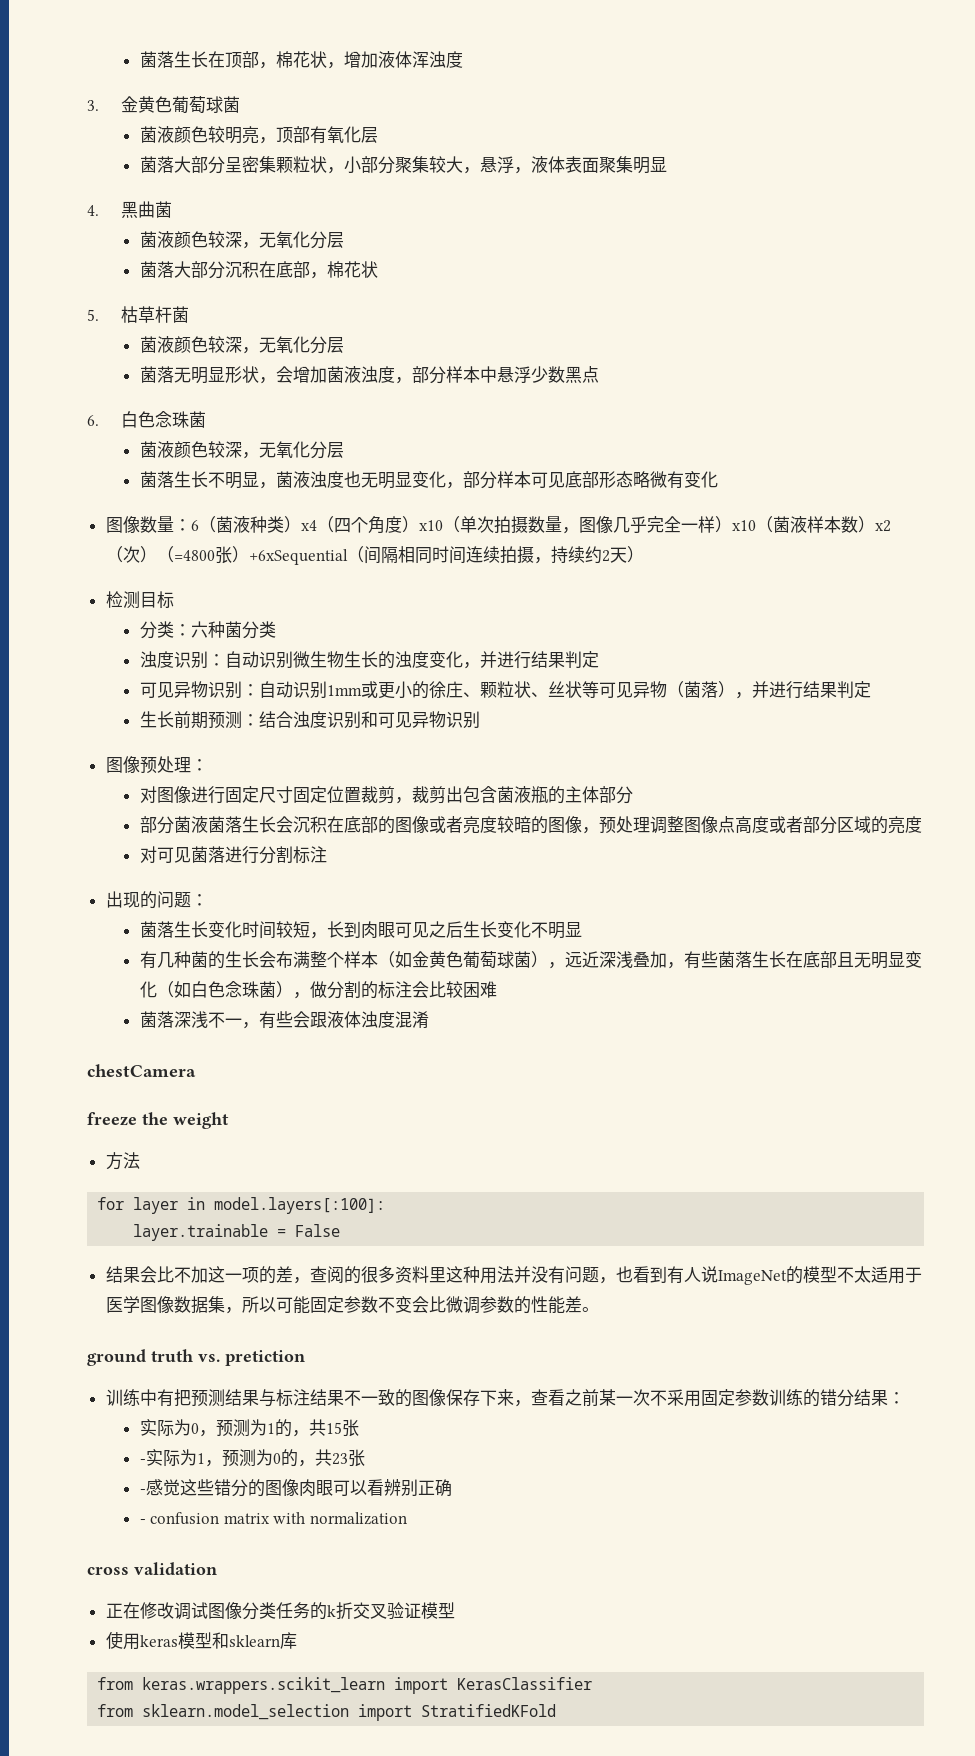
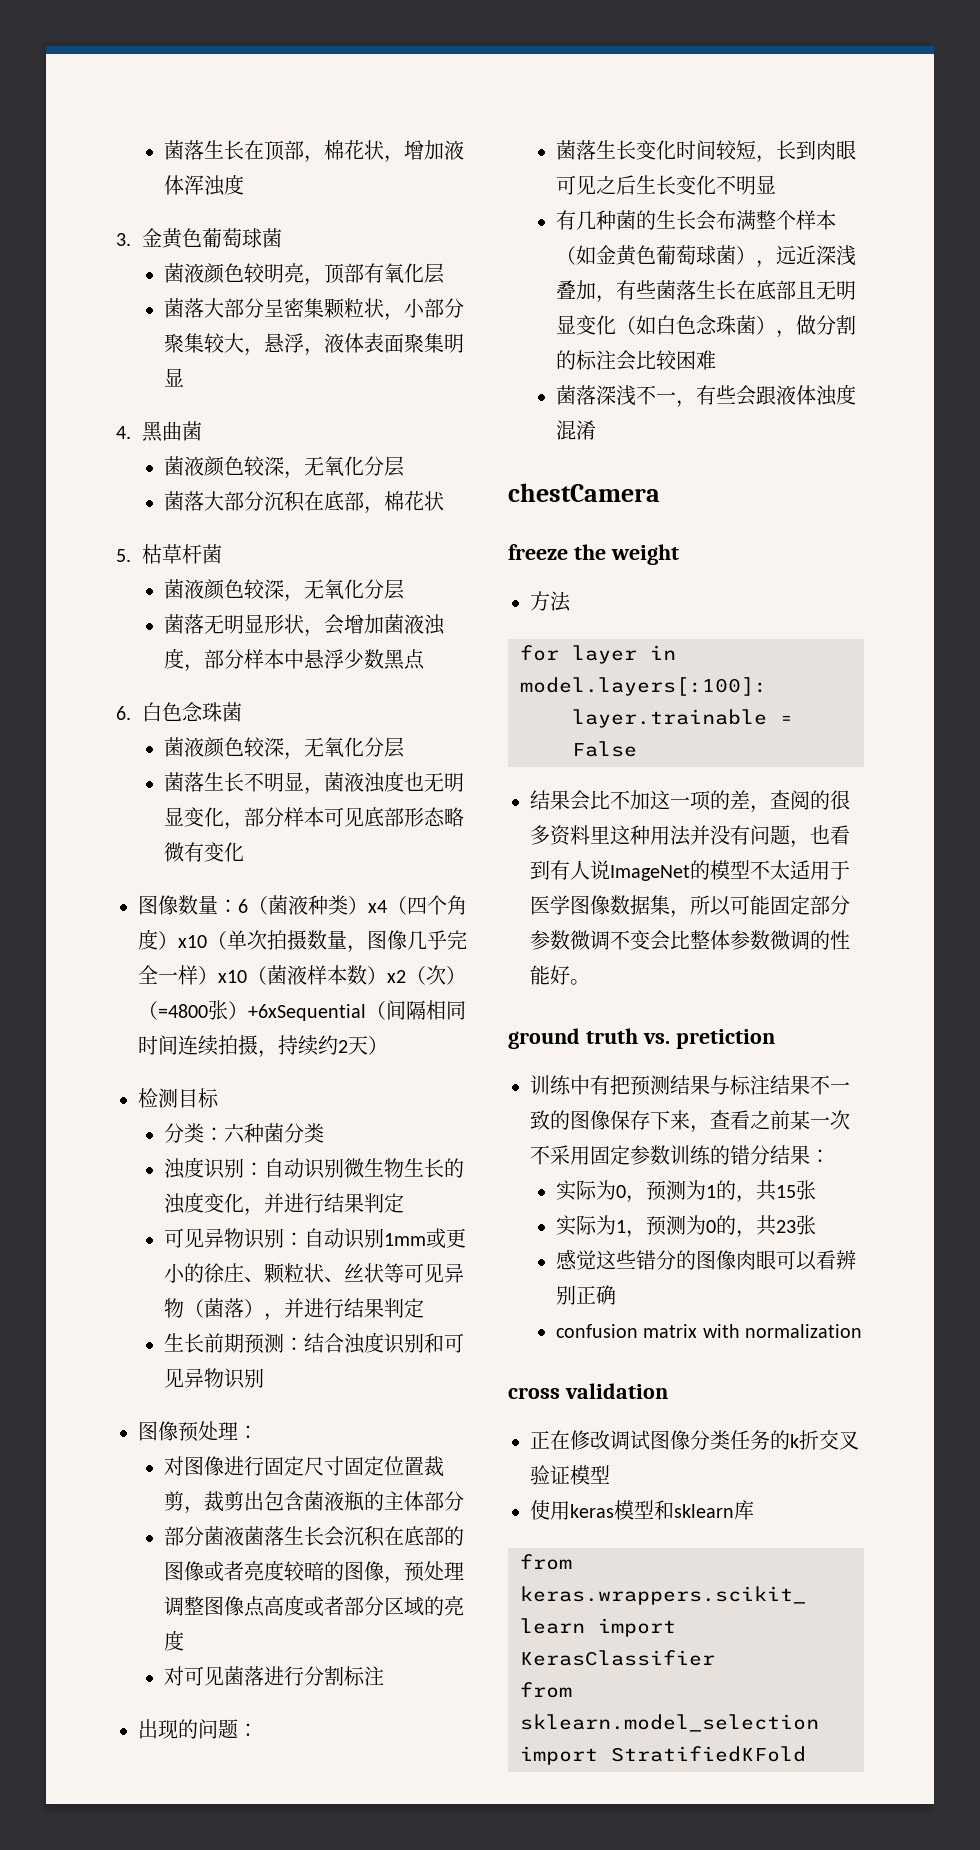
[343,1296,582,1314] 参数不变会比微调参数的性能差 -> [810,895,850,915] [530,930,850,951] [530,965,570,985] 部分参数微调不变会比整体参数微调的性能好
[139,1459,146,1464] - -> (816, 1190) none
[139,1489,146,1494] - -> (816, 1225) none
[139,1519,146,1524] - -> (616, 1295) none

